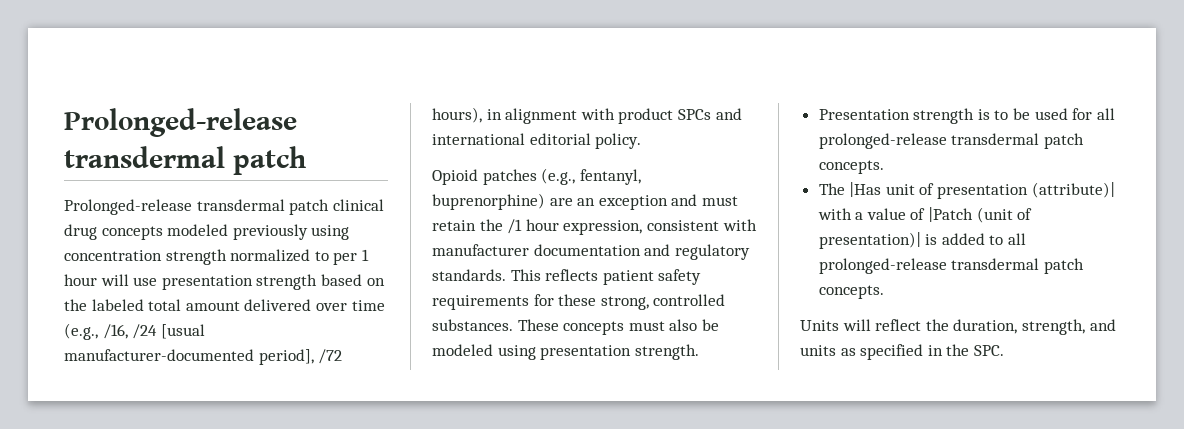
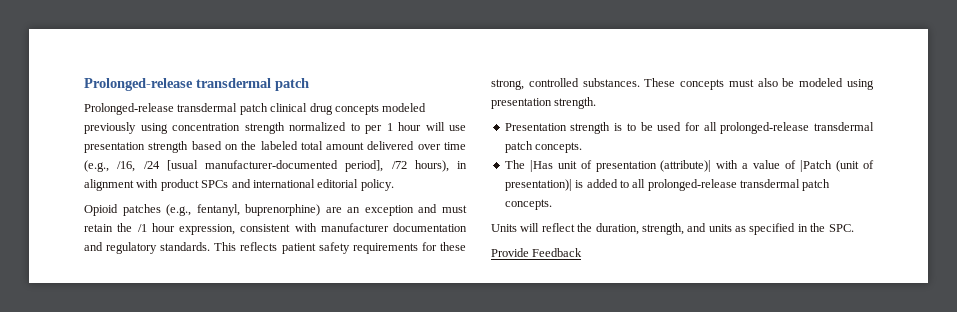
(1004, 350) none -> [491,248,583,257] // Provide Feedback

